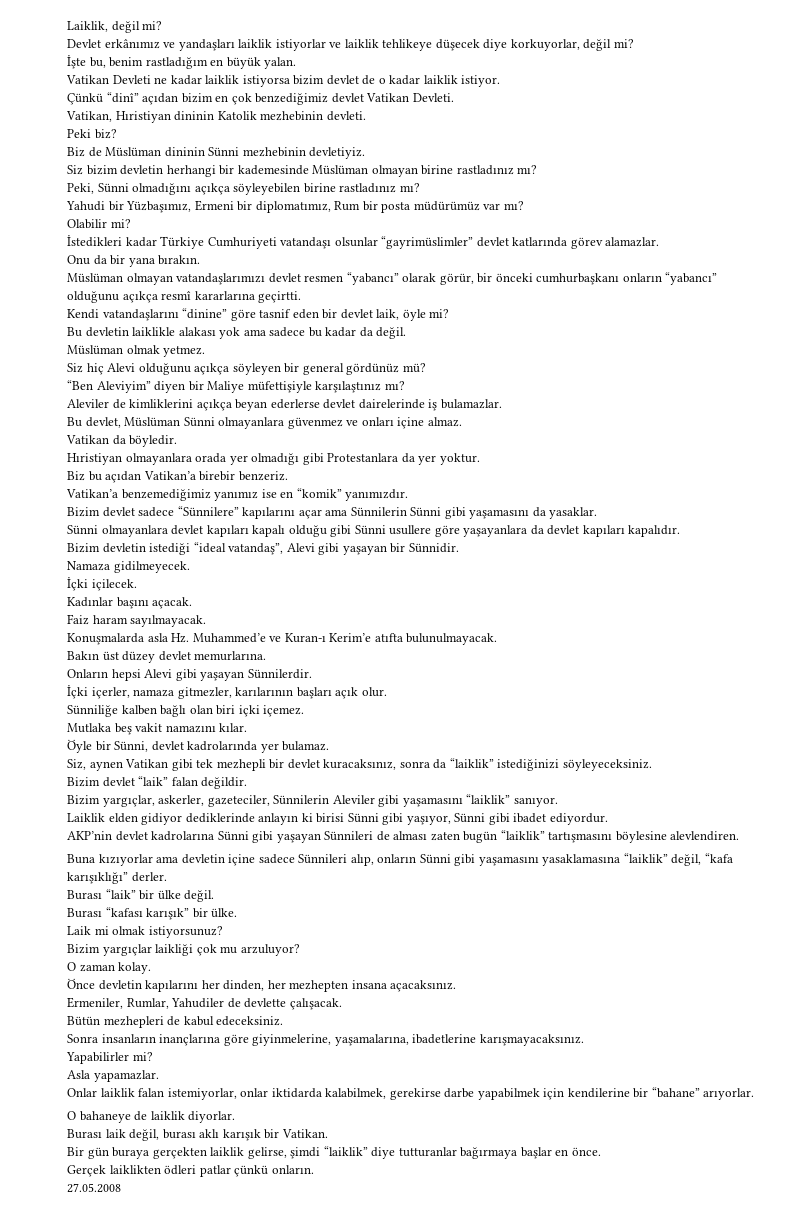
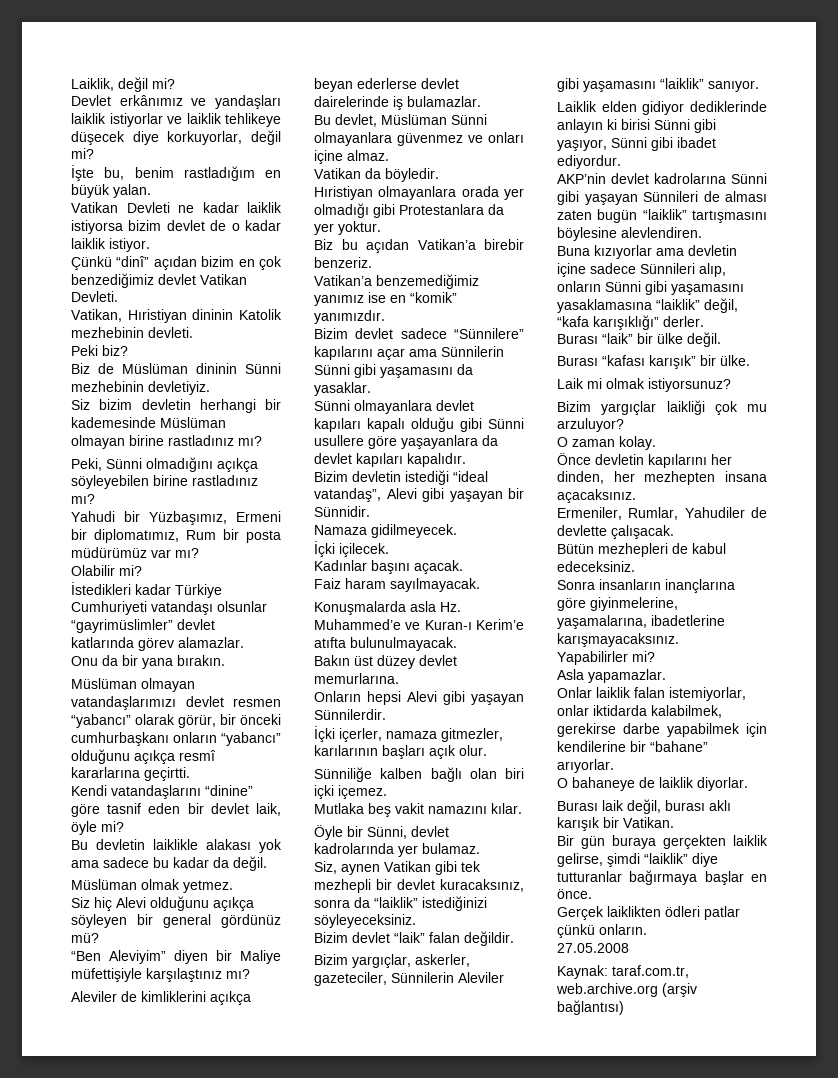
(121, 1188) none -> [557,965,689,979] [556,983,697,997] [557,1000,624,1015] // Kaynak: taraf.com.tr, web.archive.org (arşiv bağlantısı)

